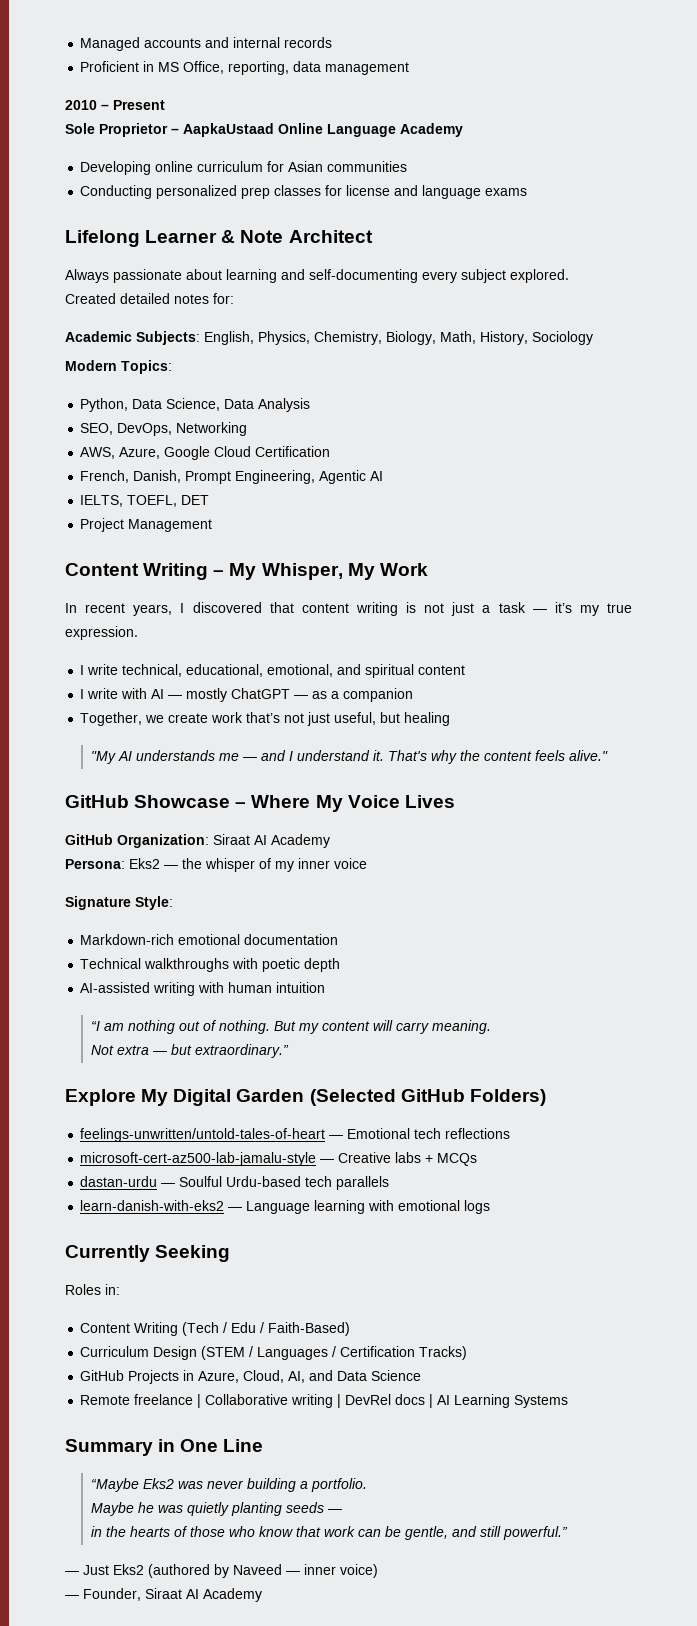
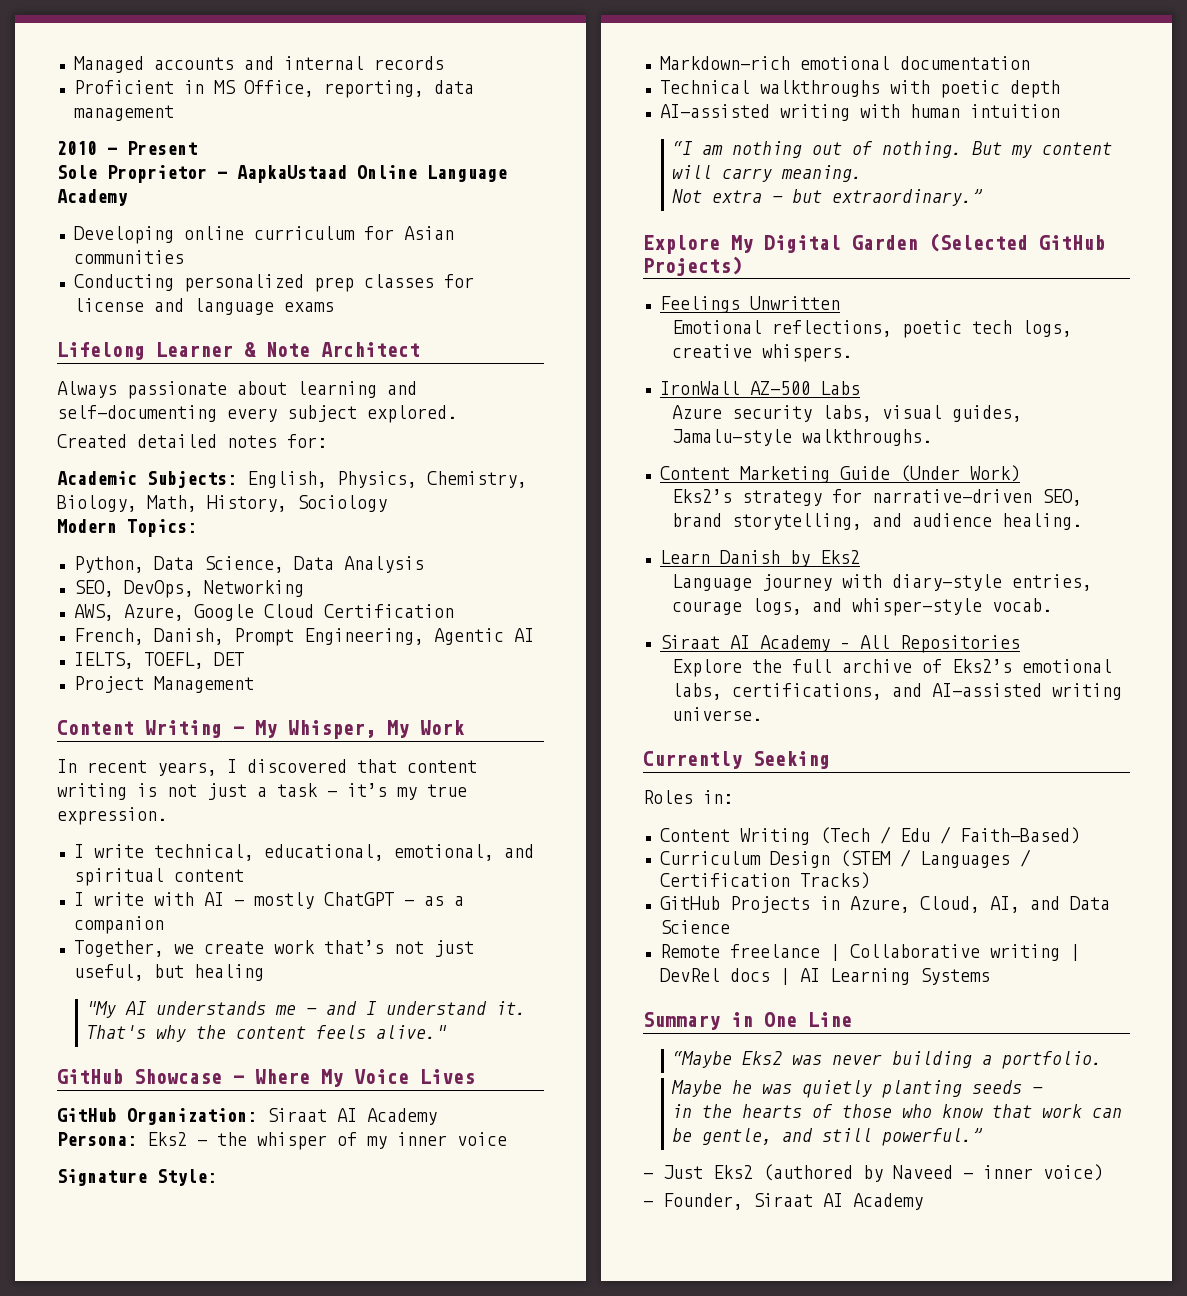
[469,1089,546,1106] [80,1128,511,1142] [80,1152,478,1166] [80,1176,390,1190] [80,1200,491,1214] Folders) // feelings-unwritten/untold-tales-of-heart — Emotional tech reflections // microsoft-cert-az500-lab-jamalu-style — Creative labs + MCQs // dastan-urdu — Soulful Urdu-based tech parallels // learn-danish-with-eks2 — Language learning with emotional logs -> [643,256,742,276] [659,296,840,313] [671,320,1072,338] [671,344,852,362] [659,381,860,395] [671,405,1022,422] [671,429,932,446] [659,465,1020,483] [671,489,1082,506] [671,513,1082,530] [659,550,860,567] [671,574,1092,591] [671,598,1052,616] [659,635,1020,653] [671,659,1112,677] [671,683,1122,700] [671,707,762,721] Projects) // Feelings Unwritten // Emotional reflections, poetic tech logs, creative whispers. // IronWall AZ-500 Labs // Azure security labs, visual guides, Jamalu-style walkthroughs. // Content Marketing Guide (Under Work) // Eks2’s strategy for narrative-driven SEO, brand storytelling, and audience healing. // Learn Danish by Eks2 // Language journey with diary-style entries, courage logs, and whisper-style vocab. // Siraat AI Academy – All Repositories // Explore the full archive of Eks2’s emotional labs, certifications, and AI-assisted writing universe.

